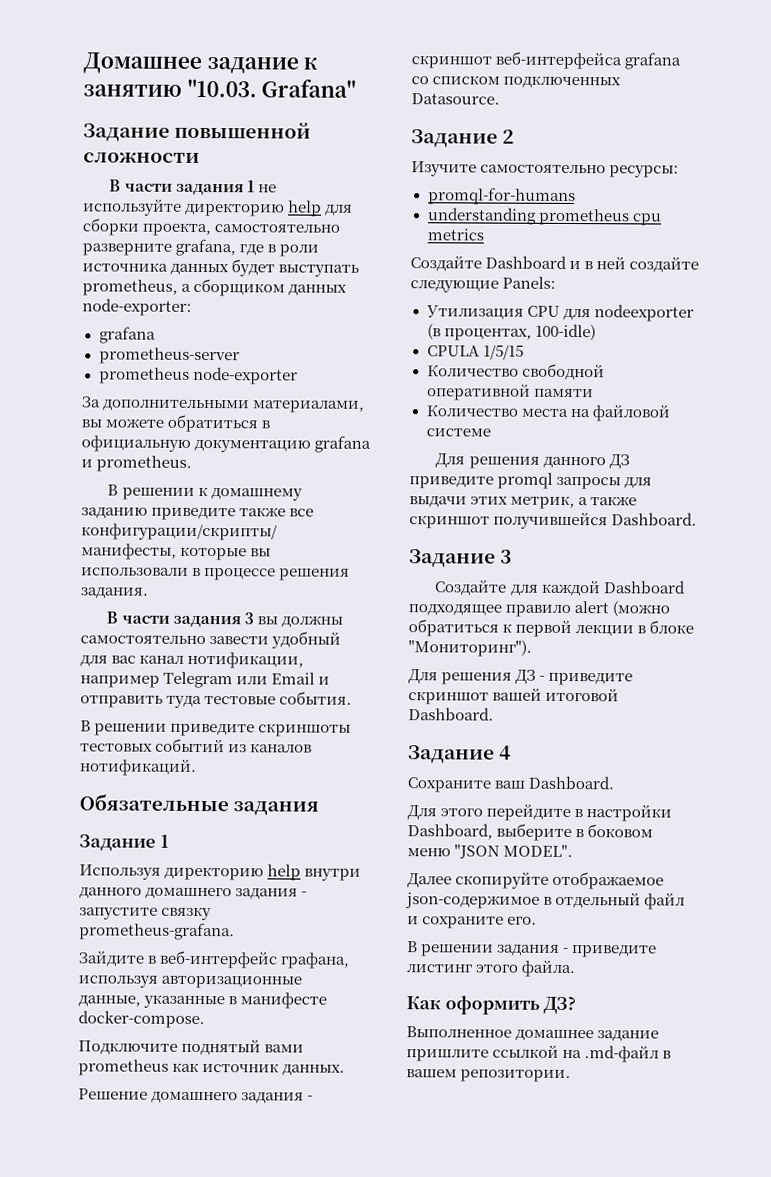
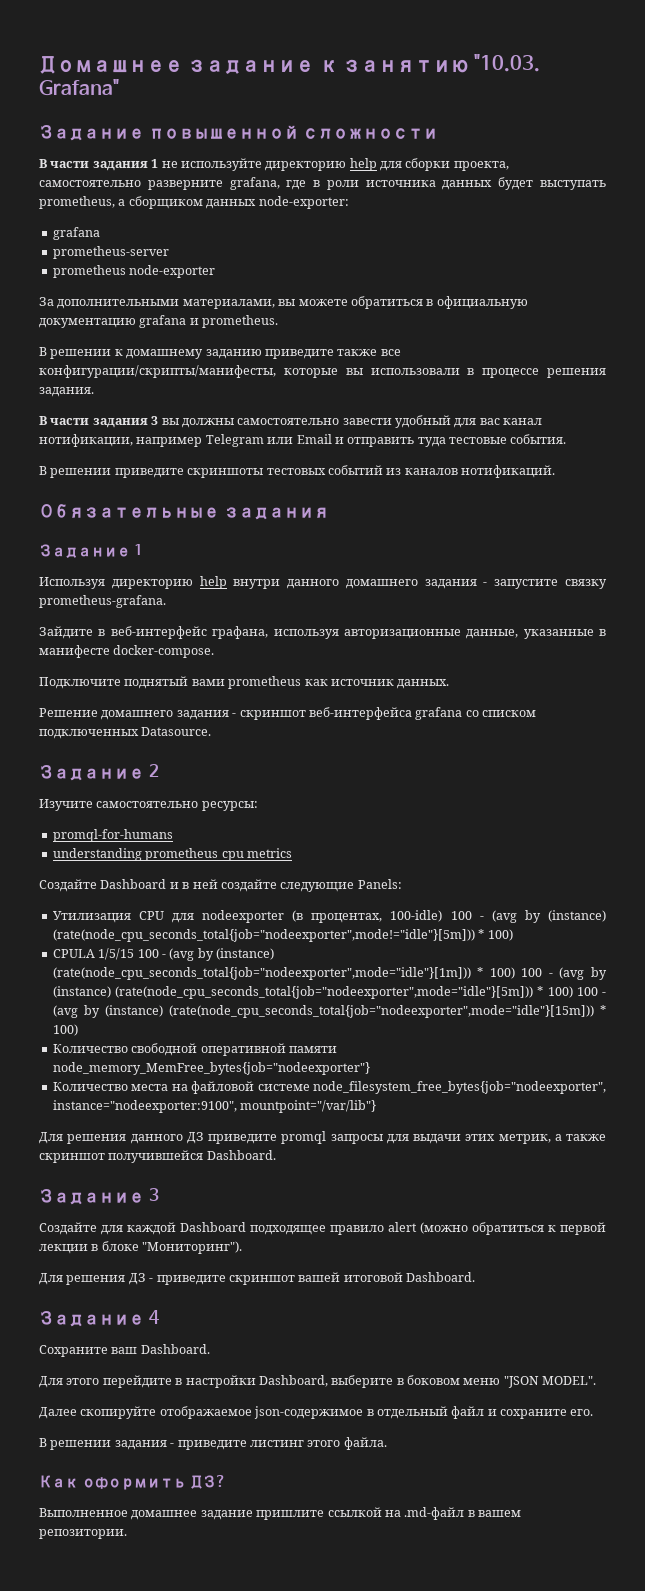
[426,344,524,360] // CPULA 1/5/15 -> [450,910,607,923] [52,929,513,942] [52,948,274,961] [52,967,607,980] [52,986,606,999] [52,1005,606,1018] [52,1024,78,1036] 100 - (avg by (instance) (rate(node_cpu_seconds_total{job="nodeexporter",mode!="idle"}[5m])) * 100) // CPULA 1/5/15 100 - (avg by (instance) (rate(node_cpu_seconds_total{job="nodeexporter",mode="idle"}[1m])) * 100) 100 - (avg by (instance) (rate(node_cpu_seconds_total{job="nodeexporter",mode="idle"}[5m])) * 100) 100 - (avg by (instance) (rate(node_cpu_seconds_total{job="nodeexporter",mode="idle"}[15m])) * 100)
(594, 393) none -> [52,1062,370,1075] node_memory_MemFree_bytes{job="nodeexporter"}
(491, 432) none -> [312,1081,606,1094] [52,1100,377,1113] node_filesystem_free_bytes{job="nodeexporter", instance="nodeexporter:9100", mountpoint="/var/lib"}

